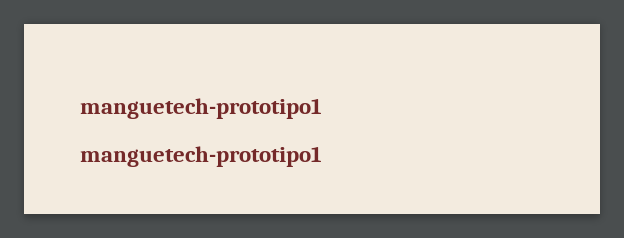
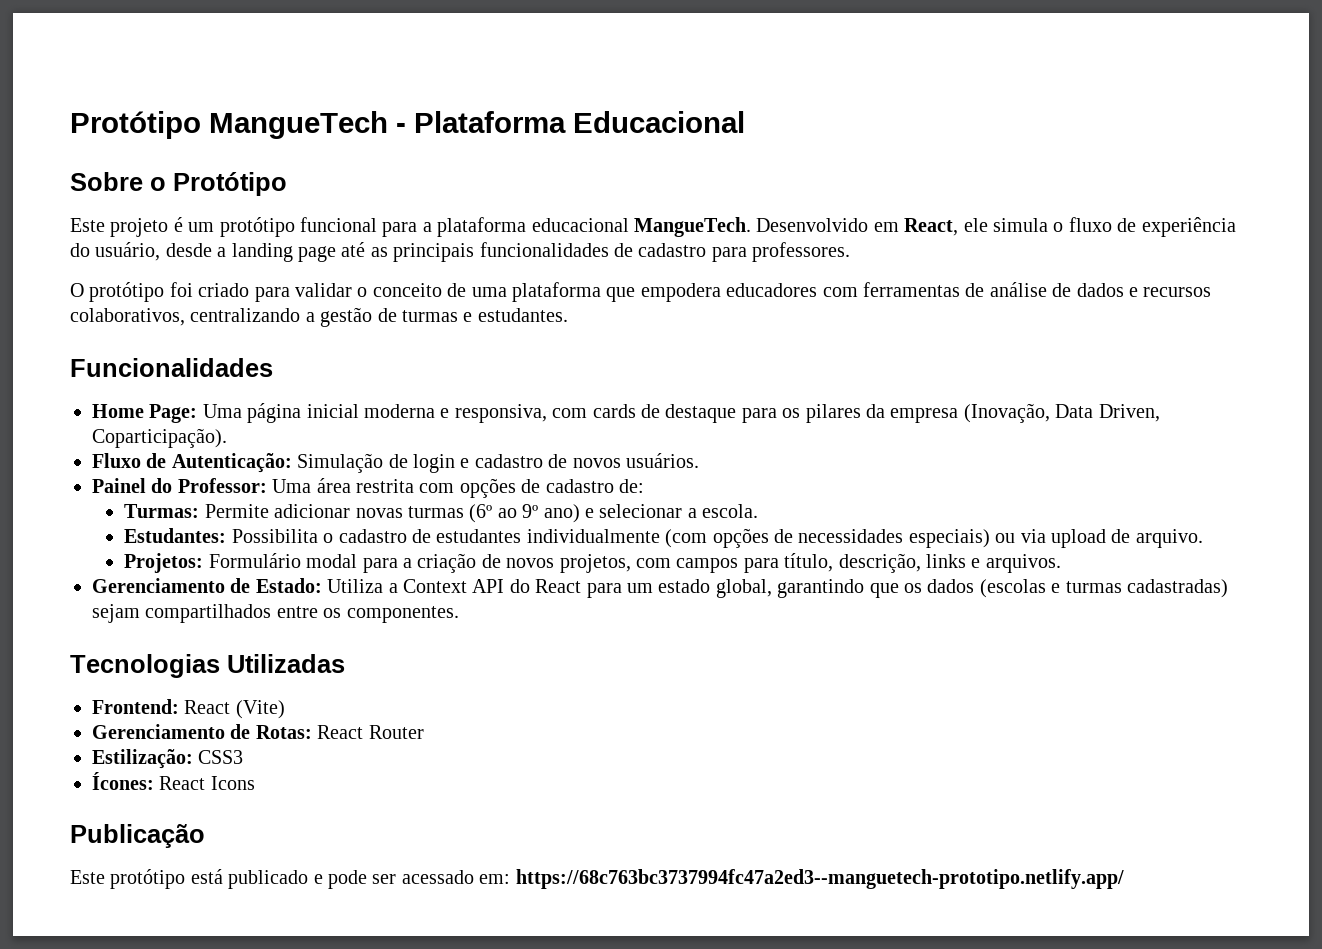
[80,98,322,119] [80,146,322,167] manguetech-prototipo1 // manguetech-prototipo1 -> [70,111,745,139] [70,172,287,196] [70,217,1236,237] [70,242,851,262] [70,282,1212,302] [70,307,568,327] [70,358,273,377] [92,403,1160,423] [92,428,227,448] [92,453,699,473] [92,478,644,498] [124,504,759,523] [124,528,1203,548] [124,553,1061,573] [92,578,1228,598] [92,604,459,623] [70,654,345,678] [92,699,285,719] [92,724,424,739] [92,749,244,769] [92,772,255,790] [70,824,205,848] [70,869,1124,889] Protótipo MangueTech - Plataforma Educacional // Sobre o Protótipo // Este projeto é um protótipo funcional para a plataforma educacional MangueTech. Desenvolvido em React, ele simula o fluxo de experiência do usuário, desde a landing page até as principais funcionalidades de cadastro para professores. // O protótipo foi criado para validar o conceito de uma plataforma que empodera educadores com ferramentas de análise de dados e recursos colaborativos, centralizando a gestão de turmas e estudantes. // Funcionalidades // Home Page: Uma página inicial moderna e responsiva, com cards de destaque para os pilares da empresa (Inovação, Data Driven, Coparticipação). // Fluxo de Autenticação: Simulação de login e cadastro de novos usuários. // Painel do Professor: Uma área restrita com opções de cadastro de: // Turmas: Permite adicionar novas turmas (6º ao 9º ano) e selecionar a escola. // Estudantes: Possibilita o cadastro de estudantes individualmente (com opções de necessidades especiais) ou via upload de arquivo. // Projetos: Formulário modal para a criação de novos projetos, com campos para título, descrição, links e arquivos. // Gerenciamento de Estado: Utiliza a Context API do React para um estado global, garantindo que os dados (escolas e turmas cadastradas) sejam compartilhados entre os componentes. // Tecnologias Utilizadas // Frontend: React (Vite) // Gerenciamento de Rotas: React Router // Estilização: CSS3 // Ícones: React Icons // Publicação // Este protótipo está publicado e pode ser acessado em: https://68c763bc3737994fc47a2ed3--manguetech-prototipo.netlify.app/

